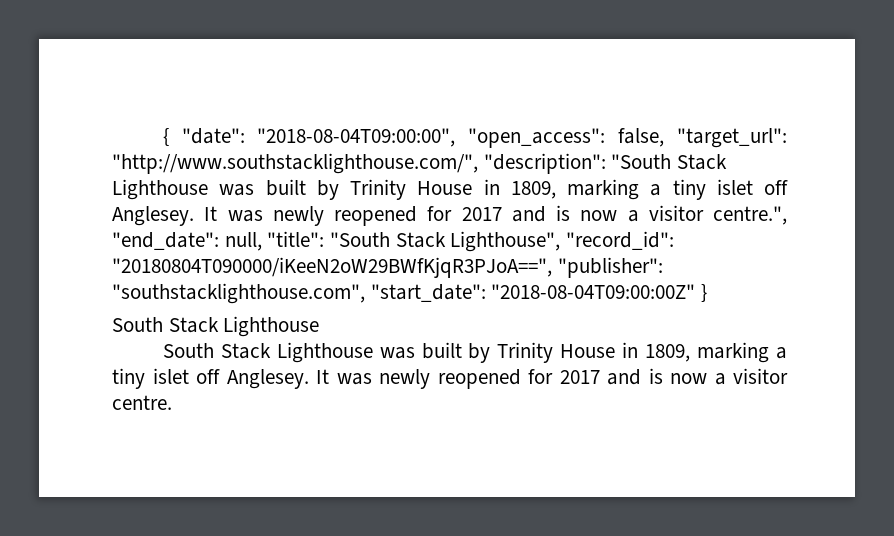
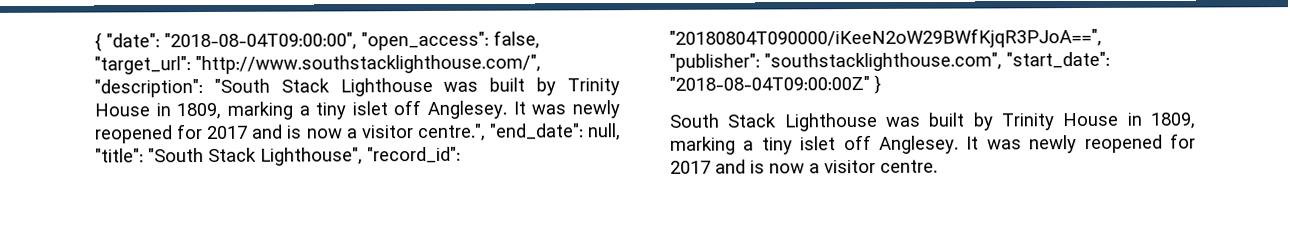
[162,342,373,363] // South Stack Lighthouse -> (878, 122) none

